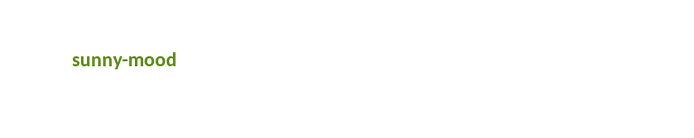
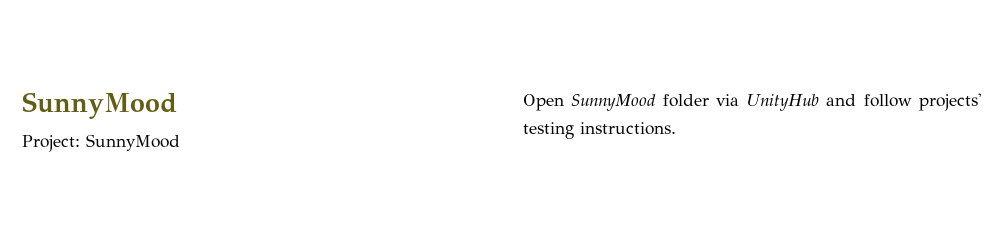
[71,52,178,70] sunny-mood -> [22,92,177,119] [22,134,180,152] [523,93,982,111] [523,122,676,139] SunnyMood // Project: SunnyMood // Open SunnyMood folder via UnityHub and follow projects' testing instructions.

